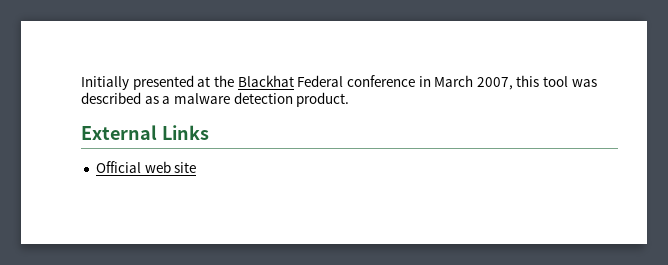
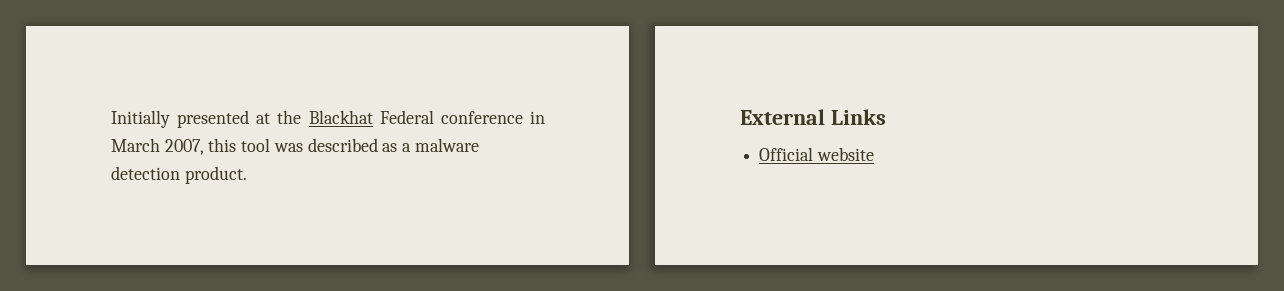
[144,161,197,173] web site -> [816,147,874,161] website

